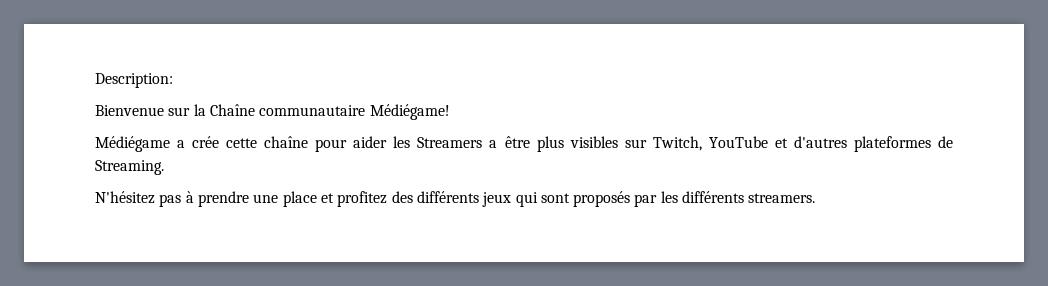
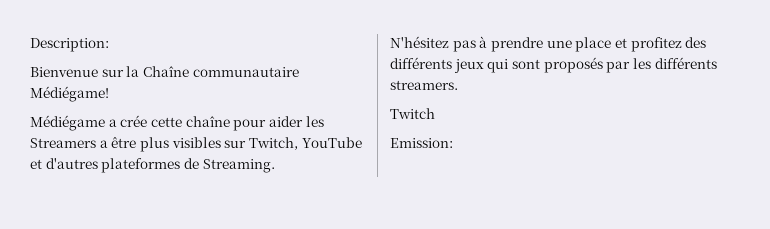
(816, 198) none -> [390,108,435,119] [390,138,453,148] // Twitch // Emission:

